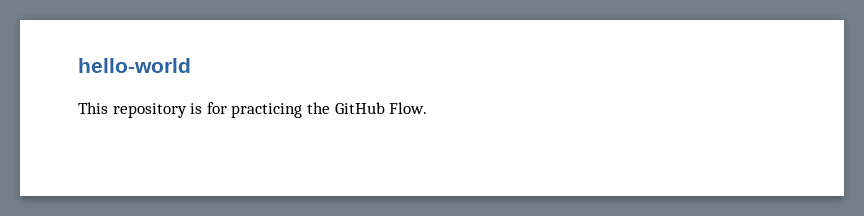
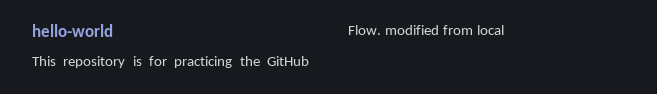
(428, 108) none -> [384,25,504,35] modified from local

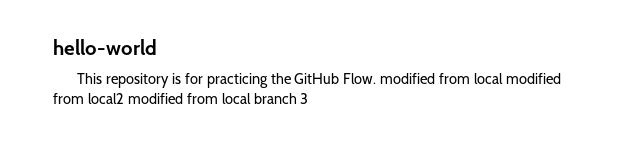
(504, 30) none -> [506,73,562,84] [53,93,309,104] modified from local2 modified from local branch 3

